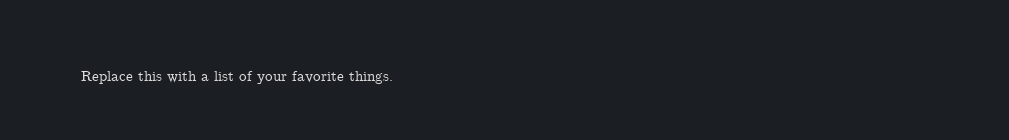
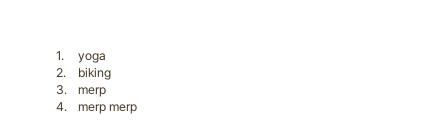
[81,71,393,84] Replace this with a list of your favorite things. -> [56,51,106,63] [56,67,111,80] [56,85,106,97] [56,102,137,114] 1. yoga // 2. biking // 3. merp // 4. merp merp

